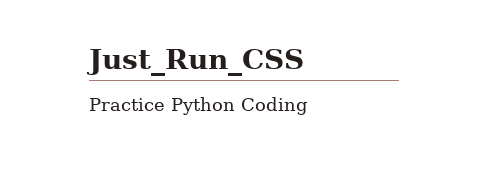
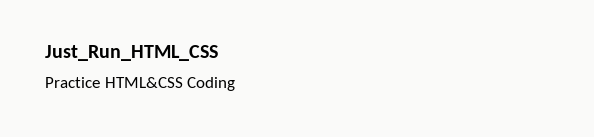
[86,49,304,76] Just_Run_CSS -> [45,45,218,61] Just_Run_HTML_CSS
[171,97,235,115] Python -> [104,77,183,88] HTML&CSS

